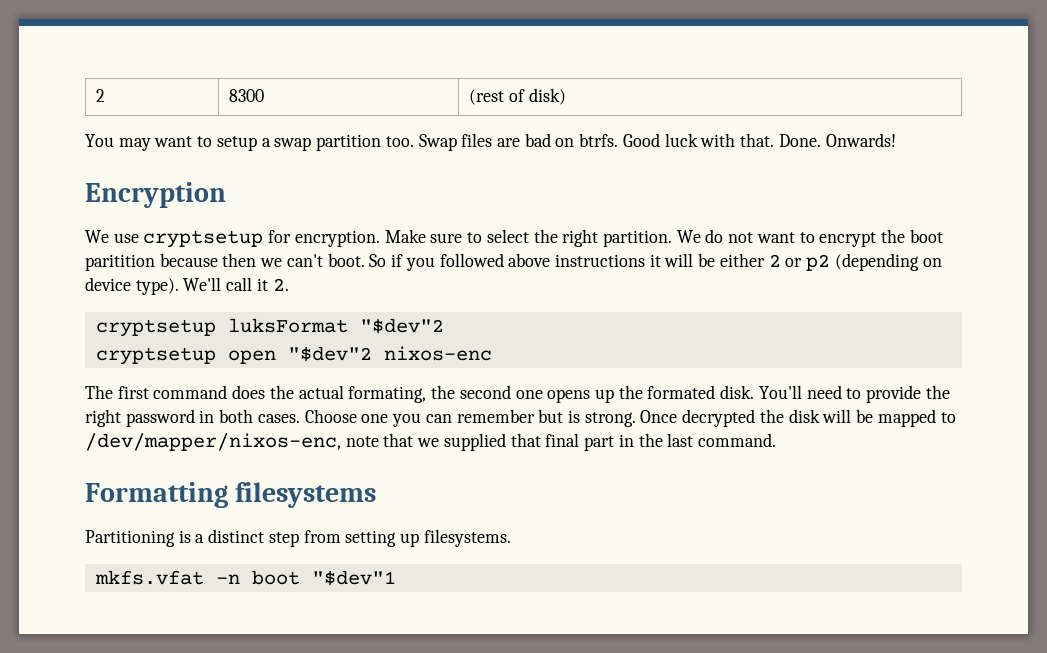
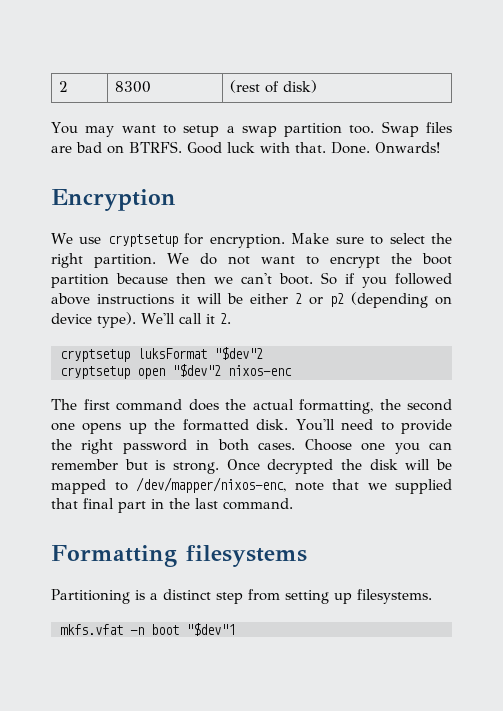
[579,133,619,147] btrfs. -> [129,141,182,153] BTRFS.
[85,254,155,271] paritition -> [51,274,109,288] partition
[348,386,427,403] formating, -> [299,399,373,414] formatting,
[647,385,716,399] formated -> [182,419,249,431] formatted

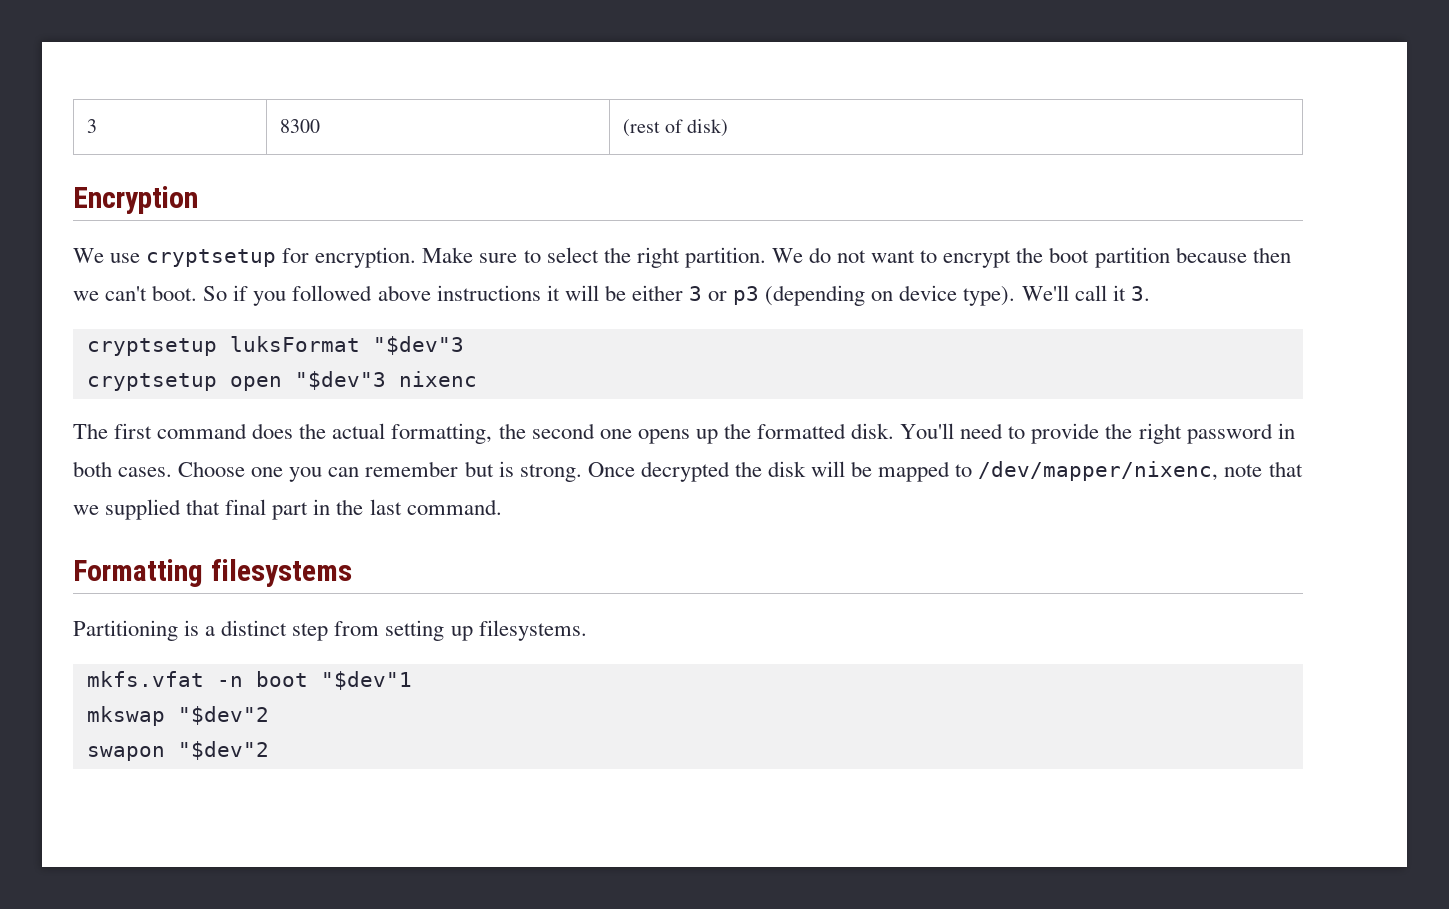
[58,81,68,92] 2 -> [86,119,97,133] 3
[51,121,452,137] [51,141,440,154] // You may want to setup a swap partition too. Swap files are bad on BTRFS. Good luck with that. Done. Onwards! -> (729, 128) none
[295,293,344,307] 2 or p2 -> [688,286,760,305] 3 or p3
[219,313,231,324] 2. -> [1130,286,1150,301] 3.
[214,347,263,360] "$dev"2 -> [372,336,464,355] "$dev"3
[172,364,292,377] "$dev"2 nixos-enc -> [294,371,477,390] "$dev"3 nixenc
[136,477,286,493] /dev/mapper/nixos-enc, -> [978,461,1219,481] /dev/mapper/nixenc,
(235, 629) none -> [86,706,269,726] [86,741,269,761] // mkswap "$dev"2 // swapon "$dev"2

